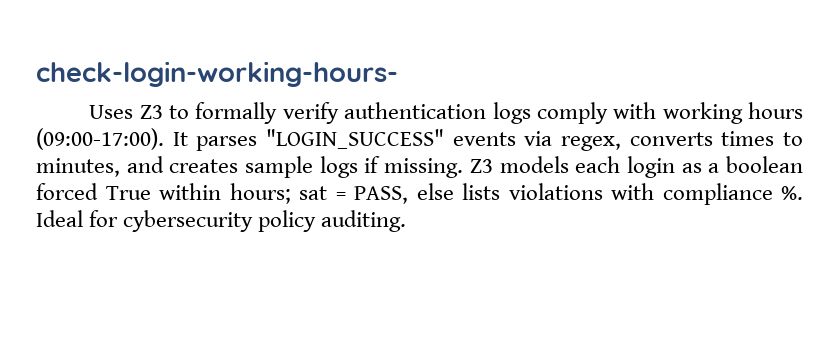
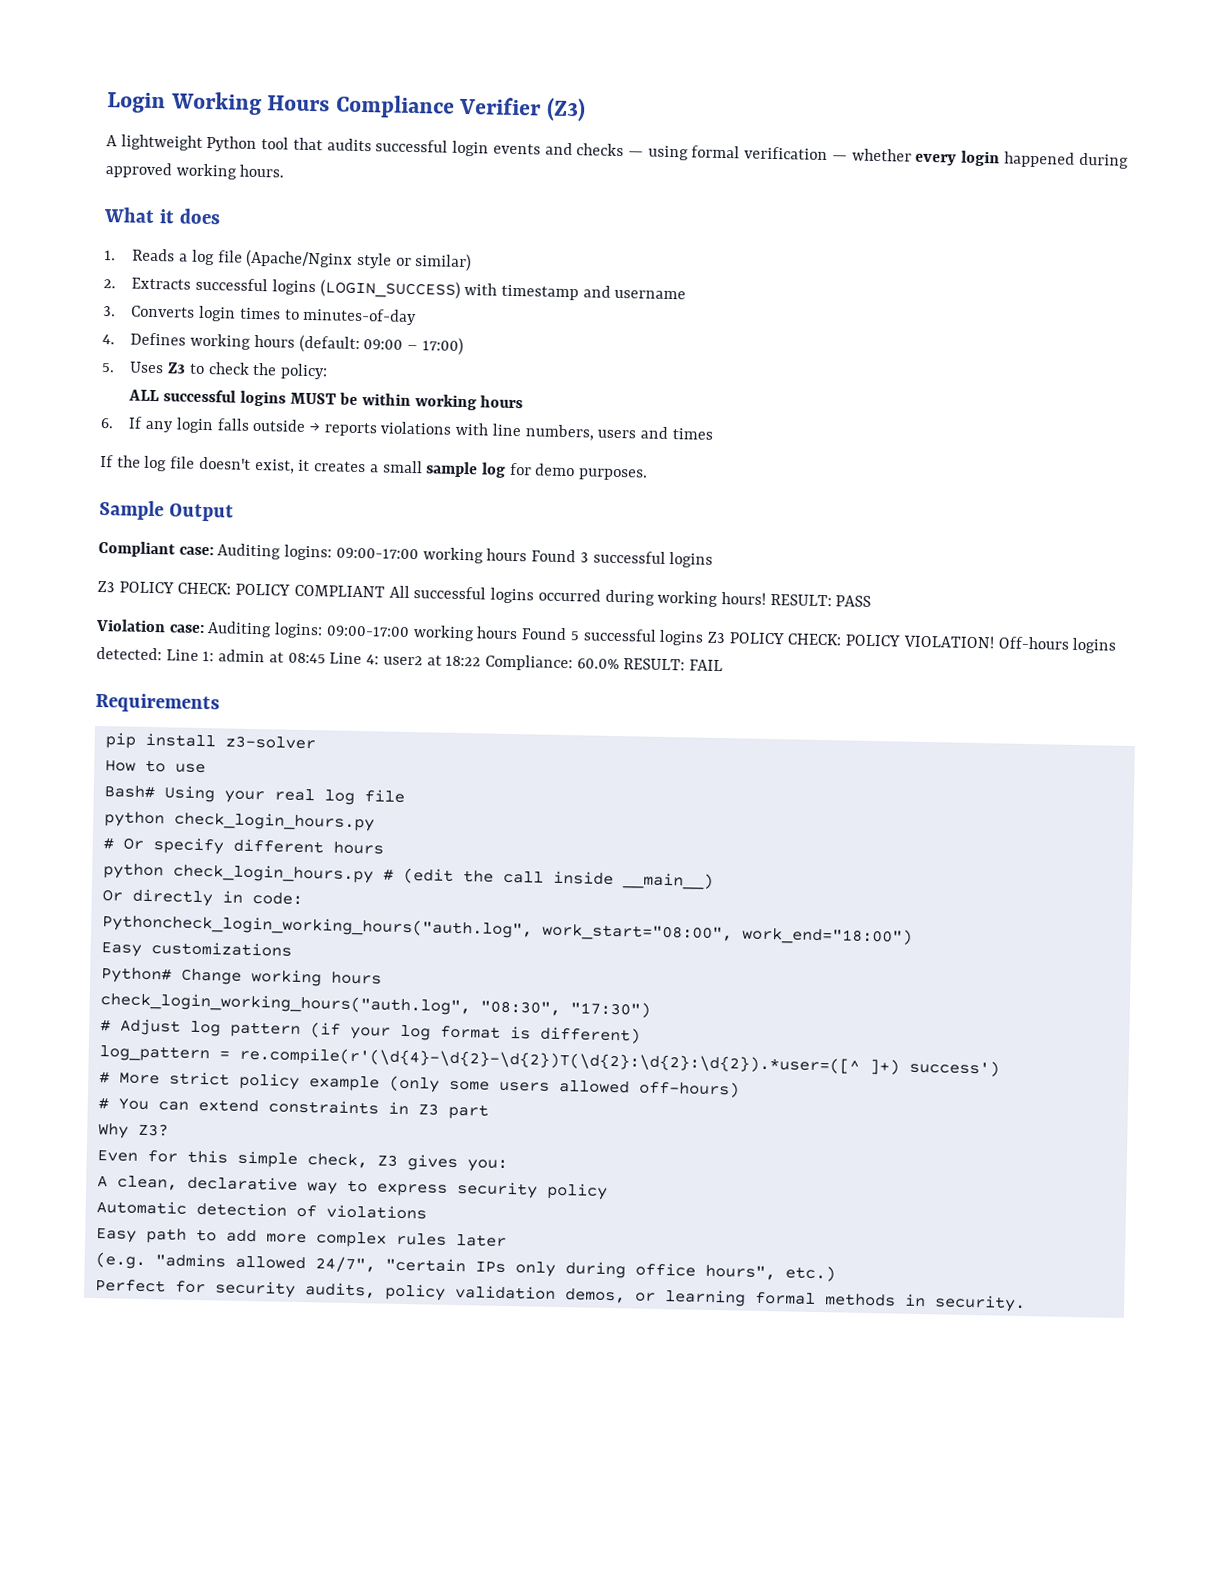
[36,61,398,87] [89,102,803,124] [36,128,803,151] [36,156,804,178] [36,183,803,205] [36,210,407,232] check-login-working-hours- // Uses Z3 to formally verify authentication logs comply with working hours (09:00-17:00). It parses "LOGIN_SUCCESS" events via regex, converts times to minutes, and creates sample logs if missing. Z3 models each login as a boolean forced True within hours; sat = PASS, else lists violations with compliance %. Ideal for cybersecurity policy auditing. -> [106,91,587,122] [106,134,1129,169] [105,162,285,180] [103,207,221,225] [104,248,473,272] [103,277,687,301] [103,305,418,326] [102,332,464,356] [101,361,328,380] [128,389,524,411] [100,416,713,441] [100,454,649,481] [99,499,234,522] [98,540,714,568] [97,580,872,607] [95,618,1117,654] [96,646,724,672] [95,692,220,714] [104,732,316,750] [104,759,206,774] [103,785,405,805] [103,811,375,832] [102,837,384,855] [102,863,714,890] [101,888,303,907] [101,914,913,946] [100,941,292,957] [100,967,382,987] [99,992,651,1018] [99,1018,641,1044] [98,1045,1000,1077] [98,1071,740,1098] [97,1097,489,1120] [97,1123,169,1139] [96,1149,508,1173] [96,1175,608,1200] [95,1200,427,1220] [95,1228,507,1248] [94,1252,836,1282] [94,1279,1026,1313] Login Working Hours Compliance Verifier (Z3) // A lightweight Python tool that audits successful login events and checks — using formal verification — whether every login happened during approved working hours. // What it does // 1. Reads a log file (Apache/Nginx style or similar) // 2. Extracts successful logins (LOGIN_SUCCESS) with timestamp and username // 3. Converts login times to minutes-of-day // 4. Defines working hours (default: 09:00 – 17:00) // 5. Uses Z3 to check the policy: // ALL successful logins MUST be within working hours // 6. If any login falls outside → reports violations with line numbers, users and times // If the log file doesn't exist, it creates a small sample log for demo purposes. // Sample Output // Compliant case: Auditing logins: 09:00-17:00 working hours Found 3 successful logins // Z3 POLICY CHECK: POLICY COMPLIANT All successful logins occurred during working hours! RESULT: PASS // Violation case: Auditing logins: 09:00-17:00 working hours Found 5 successful logins Z3 POLICY CHECK: POLICY VIOLATION! Off-hours logins detected: Line 1: admin at 08:45 Line 4: user2 at 18:22 Compliance: 60.0% RESULT: FAIL // Requirements // pip install z3-solver // How to use // Bash# Using your real log file // python check_login_hours.py // # Or specify different hours // python check_login_hours.py # (edit the call inside __main__) // Or directly in code: // Pythoncheck_login_working_hours("auth.log", work_start="08:00", work_end="18:00") // Easy customizations // Python# Change working hours // check_login_working_hours("auth.log", "08:30", "17:30") // # Adjust log pattern (if your log format is different) // log_pattern = re.compile(r'(\d{4}-\d{2}-\d{2})T(\d{2}:\d{2}:\d{2}).*user=([^ ]+) success') // # More strict policy example (only some users allowed off-hours) // # You can extend constraints in Z3 part // Why Z3? // Even for this simple check, Z3 gives you: // A clean, declarative way to express security policy // Automatic detection of violations // Easy path to add more complex rules later // (e.g. "admins allowed 24/7", "certain IPs only during office hours", etc.) // Perfect for security audits, policy validation demos, or learning formal methods in security.

